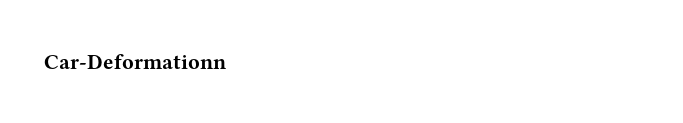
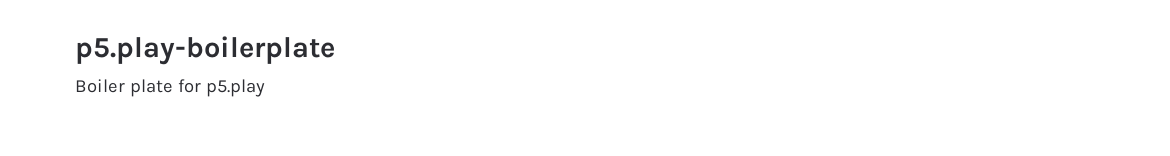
[44,54,227,69] Car-Deformationn -> [75,36,335,65] [75,79,265,97] p5.play-boilerplate // Boiler plate for p5.play

